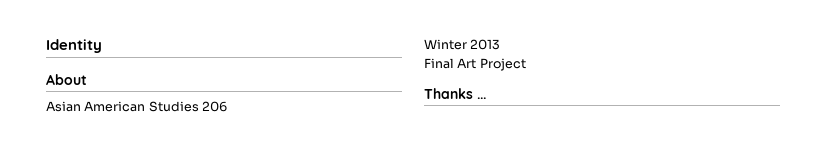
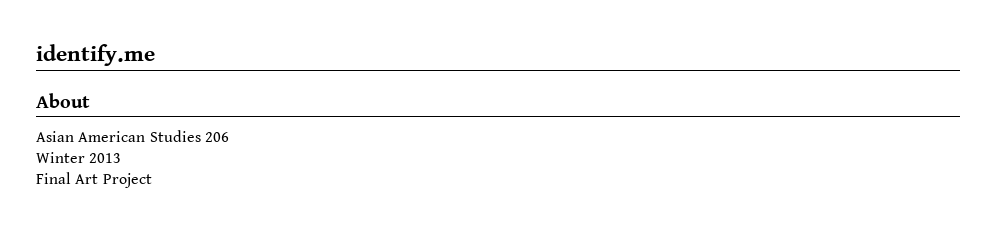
[46,39,102,53] Identity -> [36,44,155,66] identify.me
[424,88,486,99] // Thanks ... -> (152, 180) none

